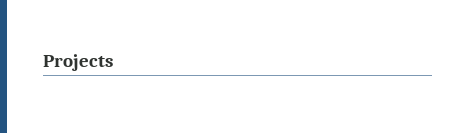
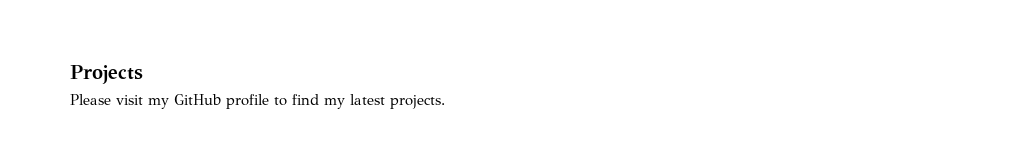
(113, 62) none -> [70,94,445,109] // Please visit my GitHub profile to find my latest projects.

